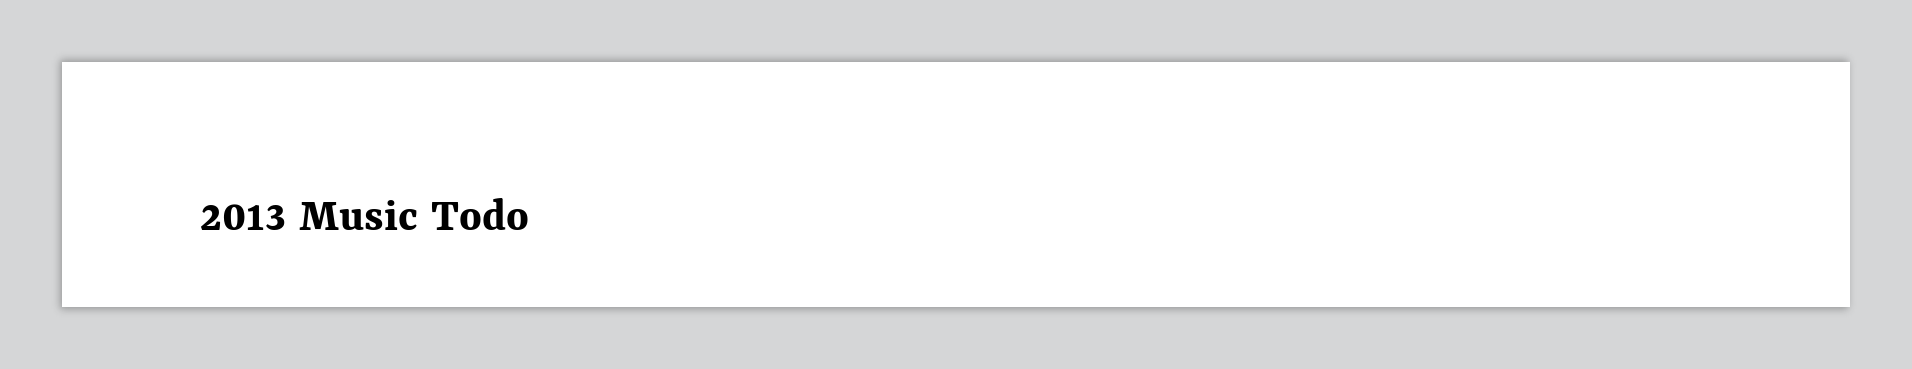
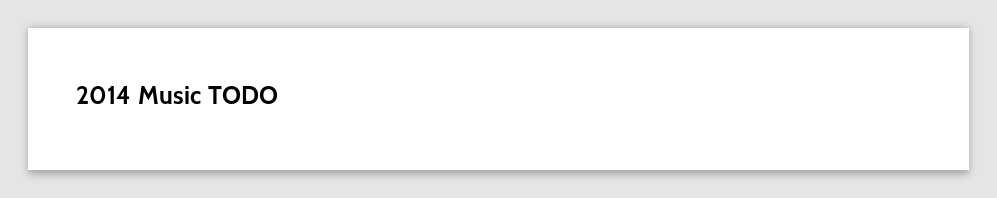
[200,198,529,230] 2013 Music Todo -> [76,86,278,104] 2014 Music TODO

